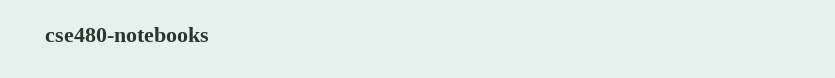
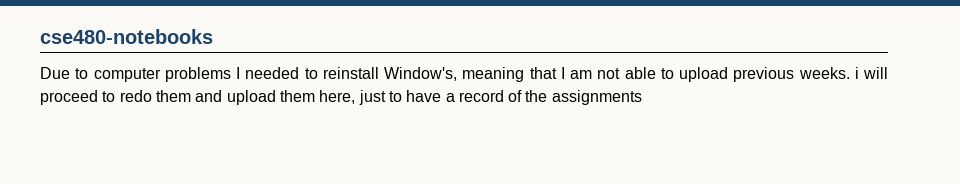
(209, 34) none -> [40,67,888,82] [40,90,642,105] // Due to computer problems I needed to reinstall Window's, meaning that I am not able to upload previous weeks. i will proceed to redo them and upload them here, just to have a record of the assignments

